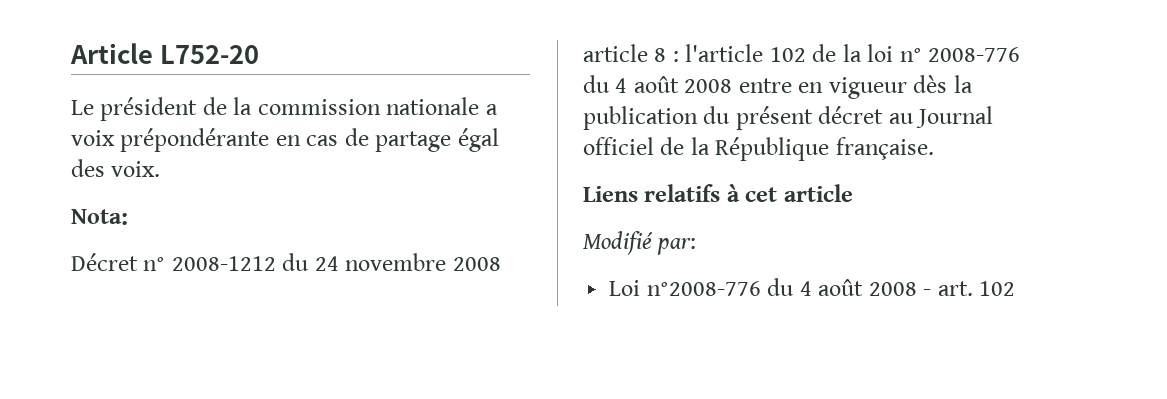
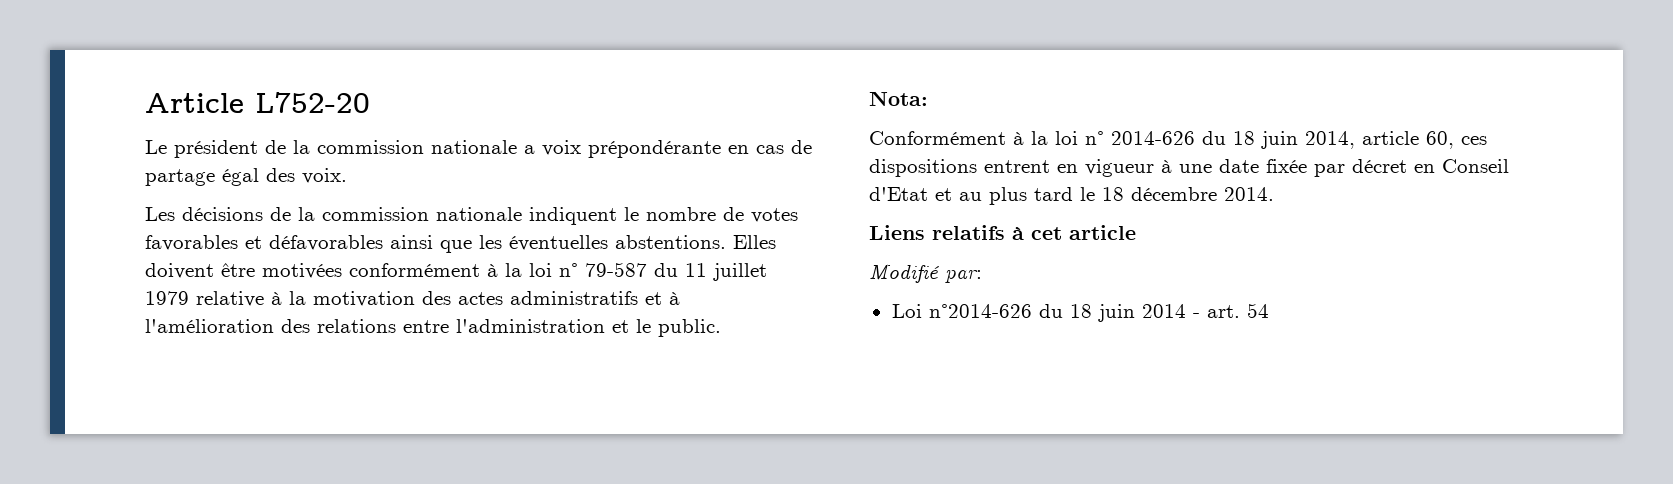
[71,209,128,225] [71,253,501,271] [583,44,1021,62] [583,75,973,99] [583,106,994,130] [583,137,934,161] Nota: // Décret n° 2008-1212 du 24 novembre 2008 article 8 : l'article 102 de la loi n° 2008-776 du 4 août 2008 entre en vigueur dès la publication du présent décret au Journal officiel de la République française. -> [145,207,798,225] [145,235,776,253] [145,262,767,281] [145,291,680,307] [145,319,721,337] [869,91,928,106] [869,131,1487,149] [869,159,1509,177] [869,187,1274,205] Les décisions de la commission nationale indiquent le nombre de votes favorables et défavorables ainsi que les éventuelles abstentions. Elles doivent être motivées conformément à la loi n° 79-587 du 11 juillet 1979 relative à la motivation des actes administratifs et à l'amélioration des relations entre l'administration et le public. // Nota: // Conformément à la loi n° 2014-626 du 18 juin 2014, article 60, ces dispositions entrent en vigueur à une date fixée par décret en Conseil d'Etat et au plus tard le 18 décembre 2014.
[646,278,917,296] n°2008-776 du 4 août 2008 -> [928,304,1186,322] n°2014-626 du 18 juin 2014
[979,281,1016,296] 102 -> [1246,303,1269,318] 54

